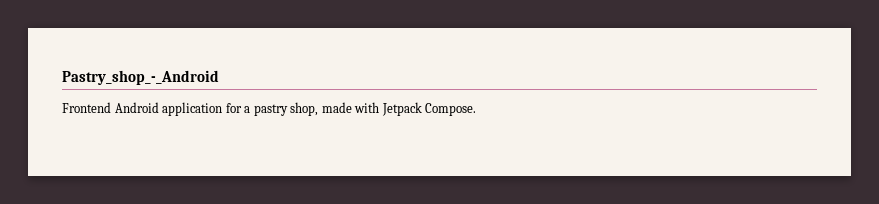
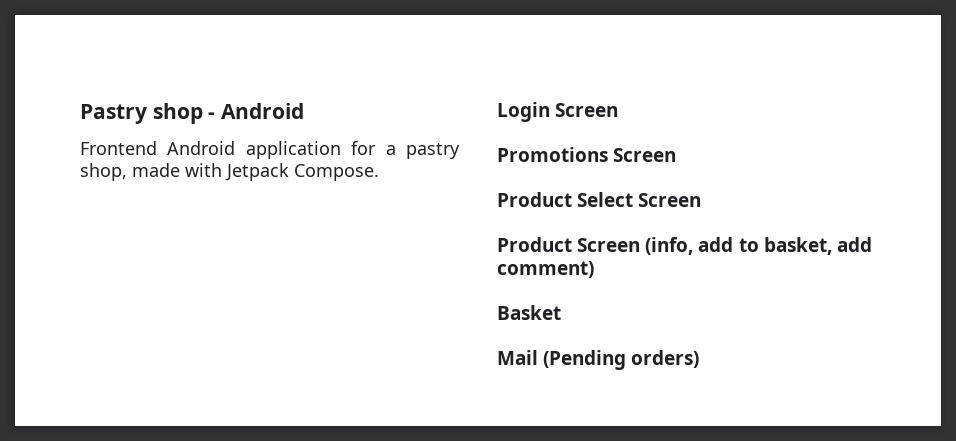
[62,70,219,85] Pastry_shop_-_Android -> [80,103,305,124] Pastry shop - Android
(477, 109) none -> [497,102,619,122] [497,147,677,162] [497,192,702,207] [497,237,872,255] [497,261,594,278] [497,305,561,320] [497,350,700,370] // Login Screen // Promotions Screen // Product Select Screen // Product Screen (info, add to basket, add comment) // Basket // Mail (Pending orders)

